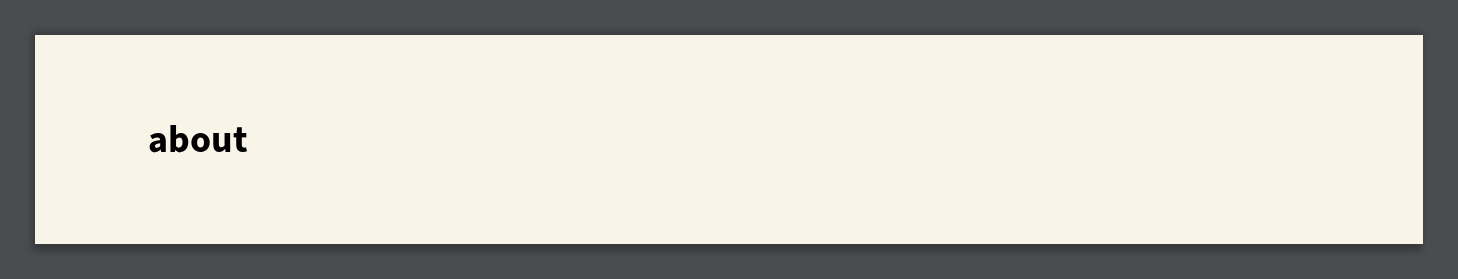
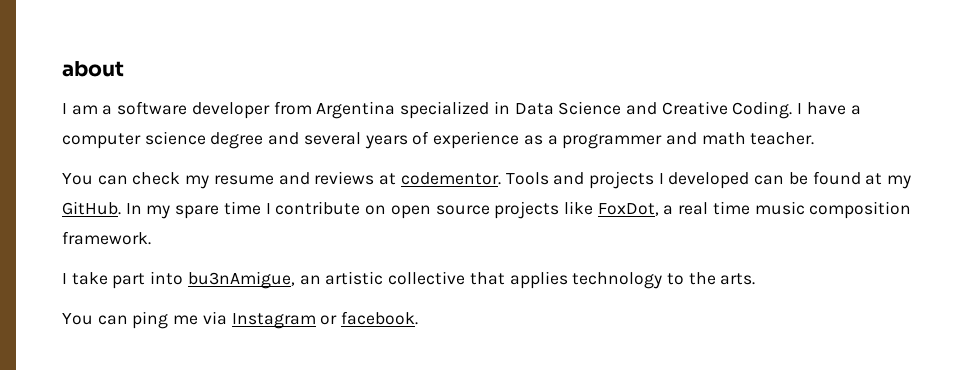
(248, 139) none -> [62,101,861,119] [62,131,815,149] [62,171,912,189] [62,201,912,219] [62,231,151,245] [62,271,756,289] [62,311,419,329] // I am a software developer from Argentina specialized in Data Science and Creative Coding. I have a computer science degree and several years of experience as a programmer and math teacher. // You can check my resume and reviews at codementor. Tools and projects I developed can be found at my GitHub. In my spare time I contribute on open source projects like FoxDot, a real time music composition framework. // I take part into bu3nAmigue, an artistic collective that applies technology to the arts. // You can ping me via Instagram or facebook.

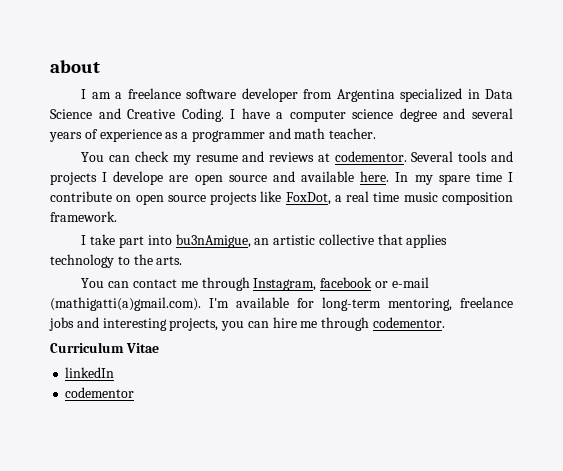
(113, 110) none -> [127,88,181,99] freelance
[505,172,549,185] Tools -> [411,151,488,162] Several tools
[668,171,912,189] [62,201,121,215] developed can be found at my GitHub. -> [113,171,390,185] develope are open source and available here.
[132,311,419,329] ping me via Instagram or facebook. -> [132,277,429,291] [50,297,513,311] [49,317,446,331] [50,342,159,353] [65,367,115,378] [65,387,135,398] contact me through Instagram, facebook or e-mail (mathigatti(a)gmail.com). I'm available for long-term mentoring, freelance jobs and interesting projects, you can hire me through codementor. // Curriculum Vitae // linkedIn // codementor

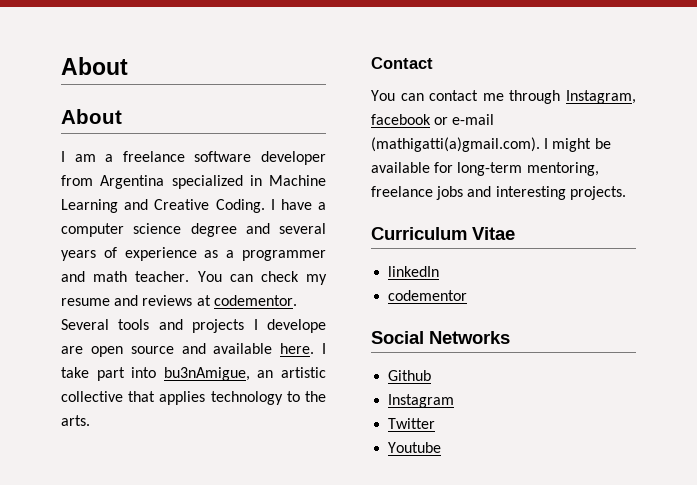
[50,60,100,73] about -> [61,57,128,75] [61,109,122,124] About // About
[485,89,514,99] [50,109,92,119] Data Science -> [269,175,326,186] [61,199,118,213] Machine Learning
(377, 133) // -> (190, 276) none
[395,172,513,185] [50,191,513,205] [50,211,117,222] In my spare time I contribute on open source projects like FoxDot, a real time music composition framework. // -> (315, 348) none
(183, 260) none -> [371,57,433,69] // Contact
[209,298,229,308] I'm -> [544,138,611,152] I might be
[169,317,446,331] [50,342,159,353] [65,367,115,378] [65,387,135,398] projects, you can hire me through codementor. // Curriculum Vitae // linkedIn // codementor -> [569,186,626,200] [371,227,515,240] [388,266,440,277] [388,290,468,301] [371,331,510,344] [388,370,432,381] [388,394,455,408] [388,418,436,429] [388,442,442,453] projects. // Curriculum Vitae // linkedIn // codementor // Social Networks // Github // Instagram // Twitter // Youtube

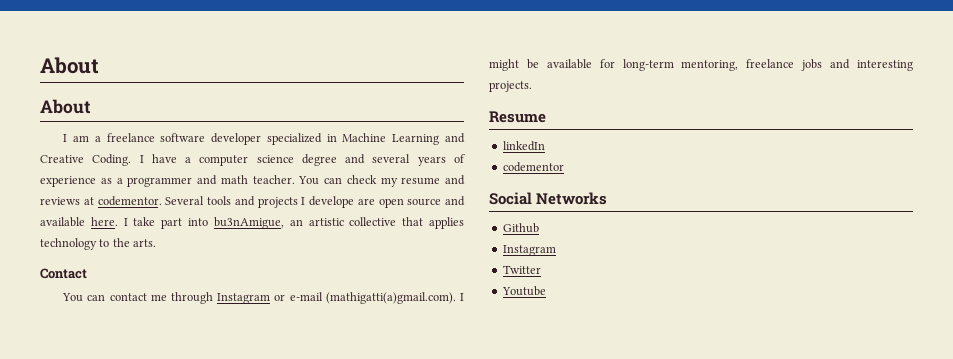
[61,175,165,189] from Argentina -> (262, 139) none
[566,90,636,104] [371,114,431,125] Instagram, facebook -> [217,293,271,304] Instagram
[371,227,515,240] Curriculum Vitae -> [489,111,546,123] Resume

